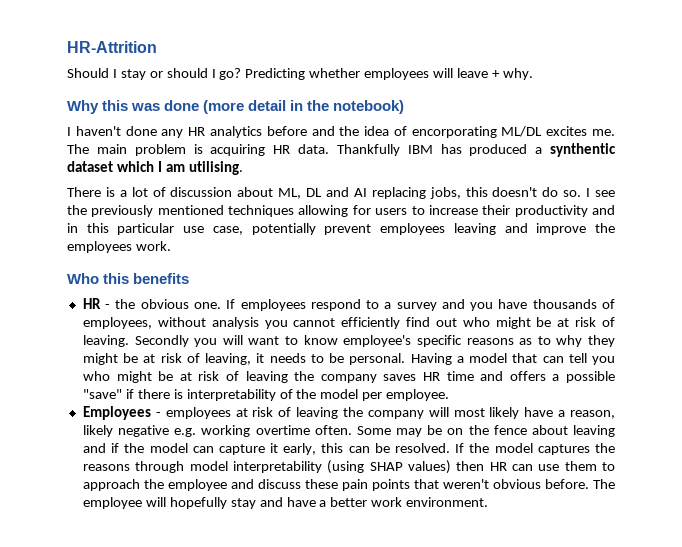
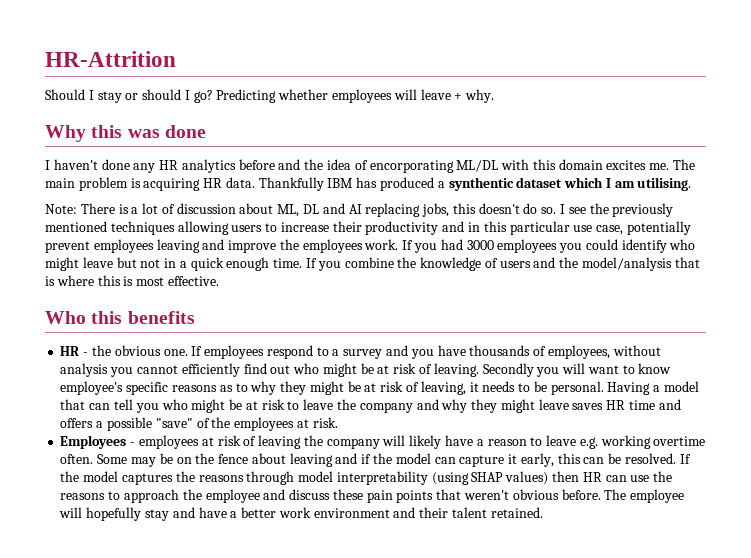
[203,100,405,114] (more detail in the notebook) -> (206, 131) none
(543, 131) none -> [501,159,603,170] with this domain
(243, 168) none -> [45,204,77,214] Note:
[352,205,371,215] for -> (229, 228) none
(171, 246) none -> [402,239,696,253] [45,257,700,271] [45,275,219,286] If you had 3000 employees you could identify who might leave but not in a quick enough time. If you combine the knowledge of users and the model/analysis that is where this is most effective.
[225,371,377,383] of leaving the company -> [287,399,569,413] to leave the company and why they might leave
[125,389,450,401] if there is interpretability of the model per employee. -> [196,417,338,431] of the employees at risk.
[453,408,485,417] most -> (406, 440) none
[569,410,615,419] [82,425,170,437] reason, likely negative -> [487,435,577,446] reason to leave
[564,461,597,471] them -> [653,471,673,482] [60,493,106,500] the reasons
[406,497,489,507] environment. -> [313,507,543,518] environment and their talent retained.

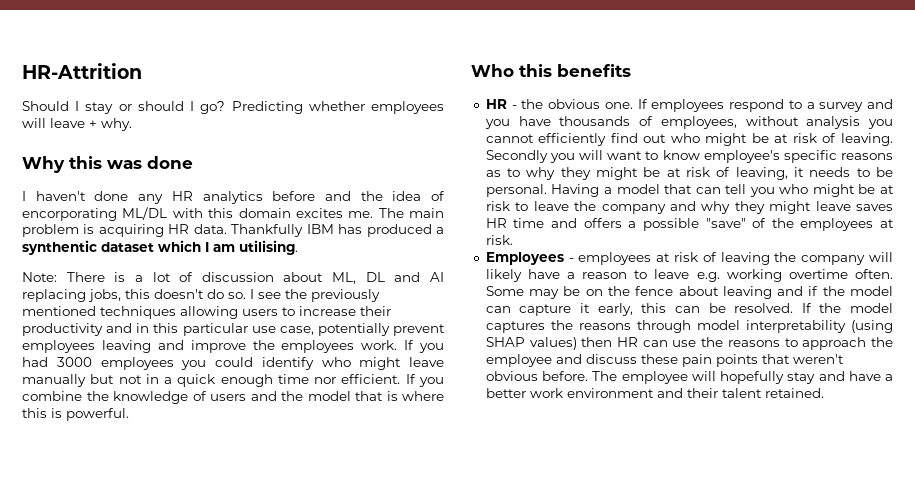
(113, 262) none -> [22,374,86,387] manually
[273,258,303,268] time. -> [277,374,401,384] time nor efficient.
[582,257,673,271] model/analysis -> [307,391,351,401] model
[136,276,219,286] most effective. -> [66,408,129,421] powerful.

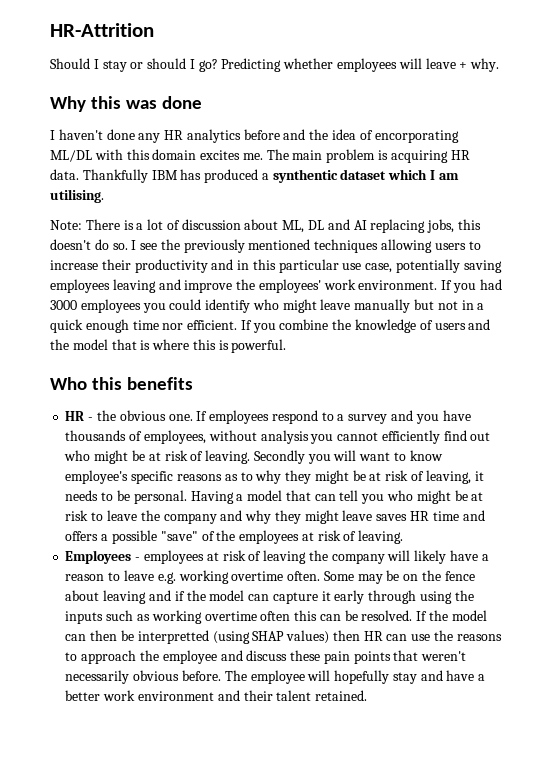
[393,324,445,336] prevent -> [463,260,502,273] saving
[281,340,398,353] employees work. -> [258,279,438,293] employees' work environment.
[485,235,513,245] risk. -> [317,530,404,544] risk of leaving.
[597,303,633,316] early, -> [334,590,474,604] [65,610,291,624] early through using the inputs such as working overtime often
[485,320,846,333] captures the reasons through model interpretability -> [65,630,209,644] can then be interpretted
(844, 359) none -> [65,670,130,684] necessarily

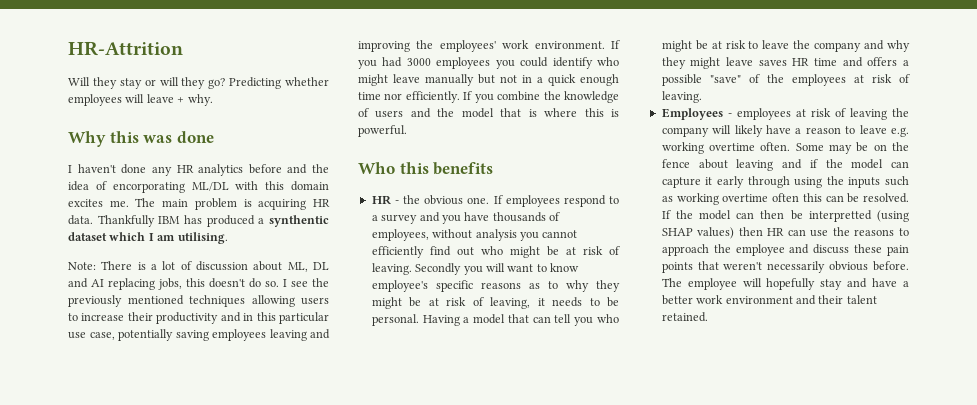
[50,58,195,72] Should I stay or should I -> [68,77,206,89] Will they stay or will they
[184,280,233,293] improve -> [358,41,410,52] improving
[187,320,238,330] efficient. -> [405,91,460,103] efficiently.

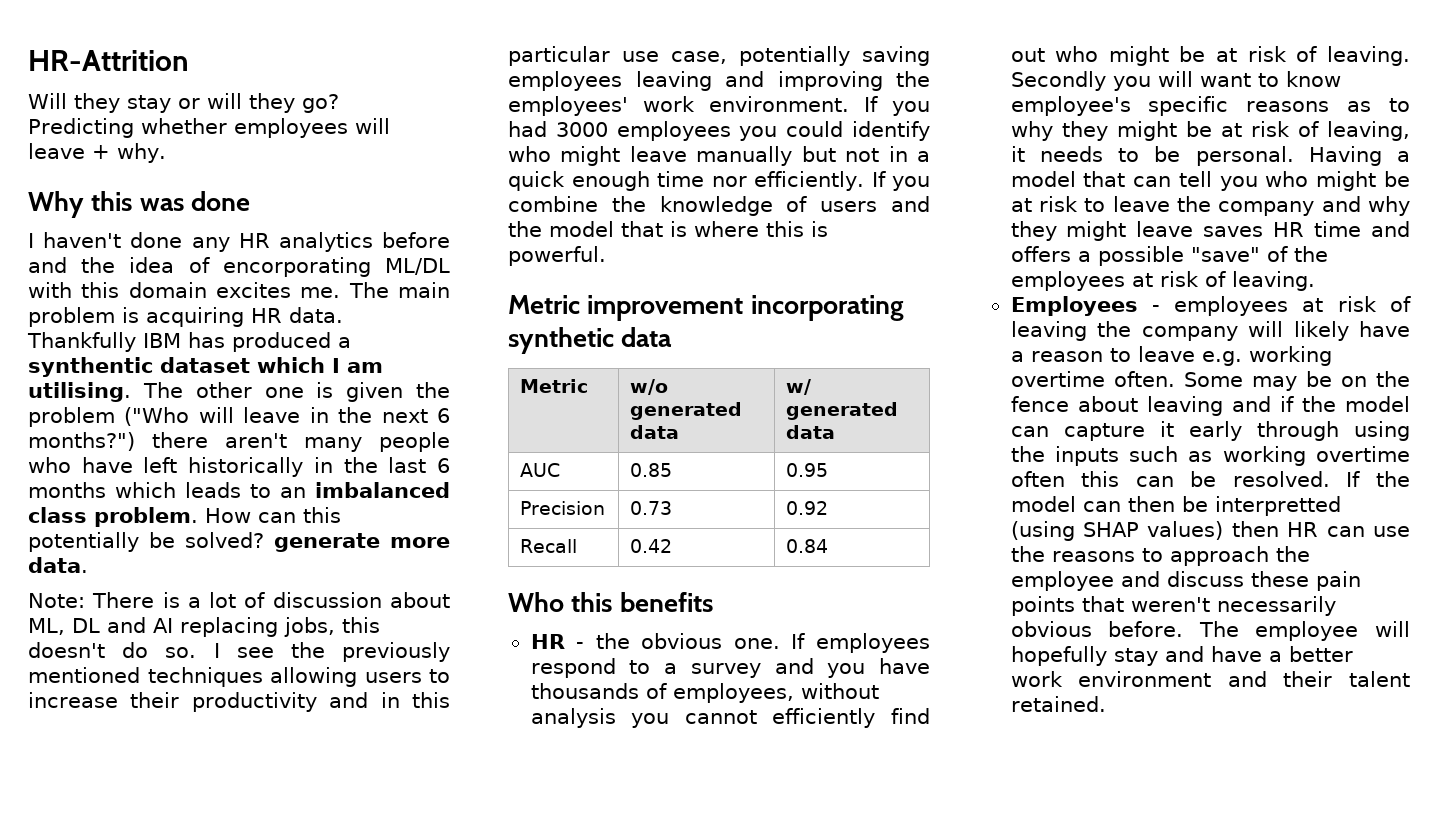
(228, 238) none -> [142,382,450,402] [28,407,451,427] [28,432,450,452] [28,457,451,477] [28,482,450,498] [28,507,341,527] [28,532,450,552] [28,557,88,573] The other one is given the problem ("Who will leave in the next 6 months?") there aren't many people who have left historically in the last 6 months which leads to an imbalanced class problem. How can this potentially be solved? generate more data.
(407, 131) none -> [508,295,904,321] [508,327,673,354] [520,379,589,393] [630,379,669,395] [630,402,743,420] [630,425,680,439] [786,379,812,395] [786,402,899,420] [786,425,836,439] [520,463,561,477] [630,463,673,477] [786,463,829,477] [520,501,606,515] [630,501,673,515] [786,501,829,515] [520,539,578,553] [630,539,673,553] [786,539,829,553] // Metric improvement incorporating synthetic data // Metric | w/o generated data | w/ generated data // AUC | 0.85 | 0.95 // Precision | 0.73 | 0.92 // Recall | 0.42 | 0.84

